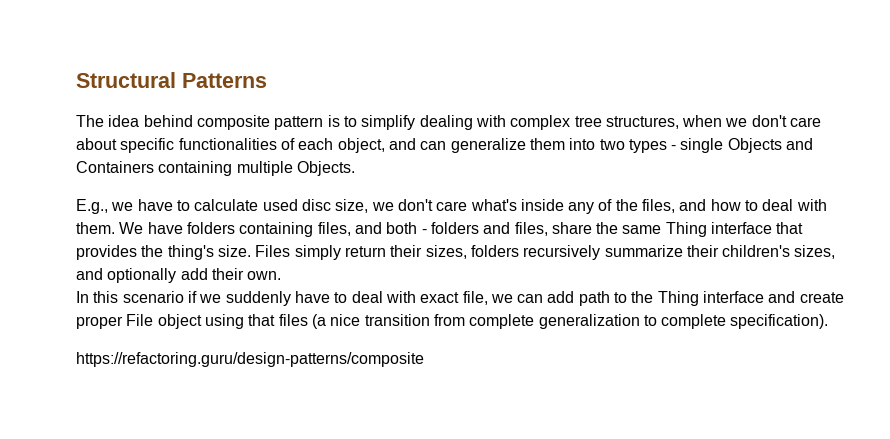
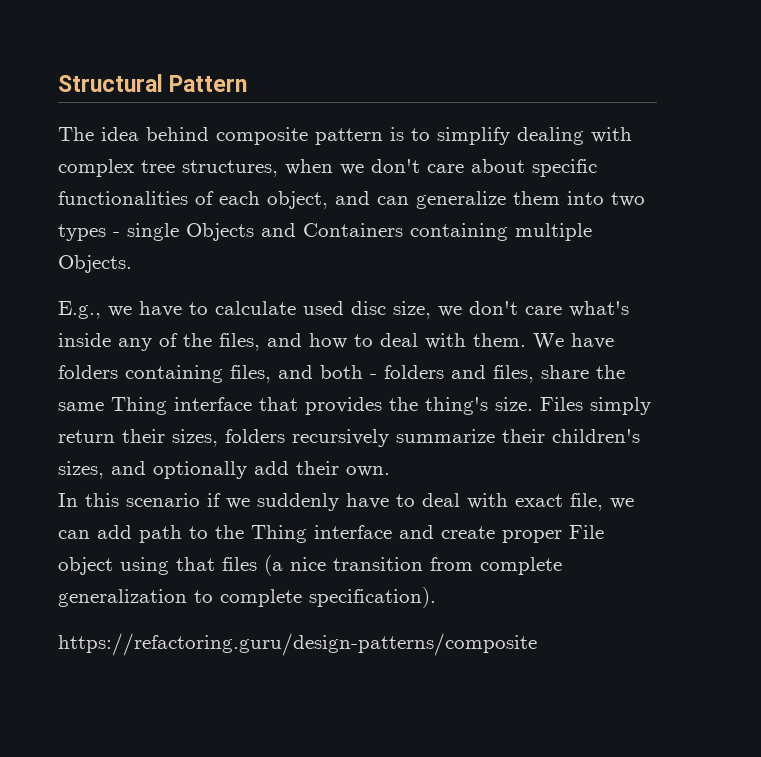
[182,73,267,88] Patterns -> [169,75,248,92] Pattern

